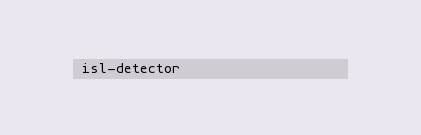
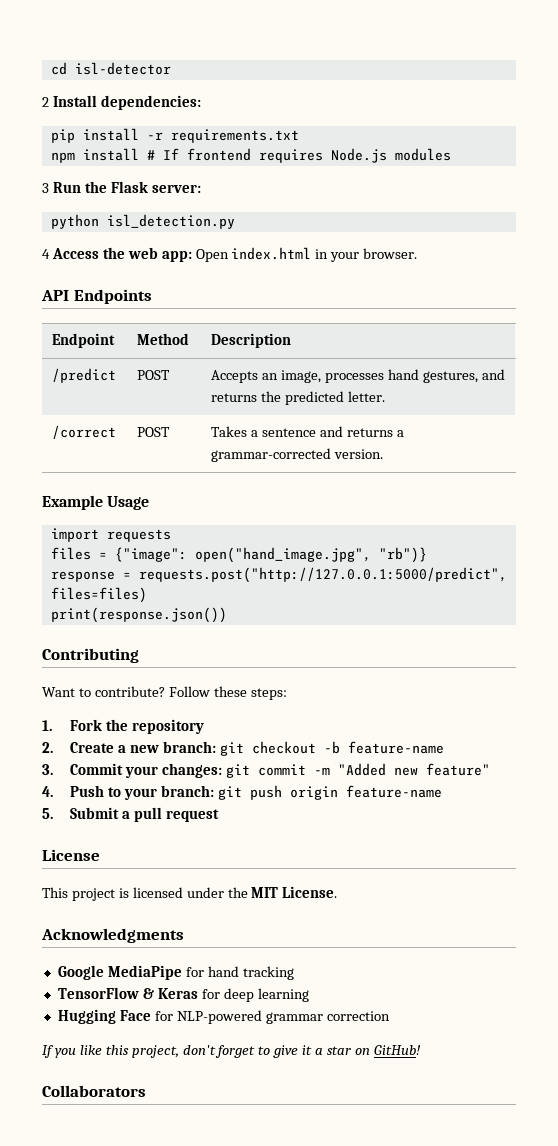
(81, 68) none -> [50,62,67,75] cd
(180, 68) none -> [42,95,201,110] [50,128,299,143] [50,148,451,163] [42,181,201,193] [50,214,235,229] [42,247,418,262] [41,289,152,304] [52,333,116,348] [137,333,190,345] [211,333,292,348] [52,368,117,383] [137,370,171,380] [211,369,505,383] [211,391,386,405] [52,425,117,439] [137,427,171,437] [211,426,404,437] [211,448,384,462] [42,495,150,510] [50,528,171,542] [50,547,427,563] [50,567,507,583] [50,587,147,603] [50,607,227,623] [42,648,139,663] [42,686,287,700] [42,719,205,734] [42,741,445,756] [42,763,491,778] [42,785,443,800] [42,807,220,822] [42,849,100,861] [42,886,338,901] [41,928,184,943] [57,965,294,980] [57,987,309,1002] [57,1009,390,1024] [42,1045,421,1058] [42,1085,146,1097] // 2 Install dependencies: // pip install -r requirements.txt // npm install # If frontend requires Node.js modules // 3 Run the Flask server: // python isl_detection.py // 4 Access the web app: Open index.html in your browser. // API Endpoints // Endpoint | Method | Description // /predict | POST | Accepts an image, processes hand gestures, and returns the predicted letter. // /correct | POST | Takes a sentence and returns a grammar-corrected version. // Example Usage // import requests // files = {"image": open("hand_image.jpg", "rb")} // response = requests.post("http://127.0.0.1:5000/predict", files=files) // print(response.json()) // Contributing // Want to contribute? Follow these steps: // 1. Fork the repository // 2. Create a new branch: git checkout -b feature-name // 3. Commit your changes: git commit -m "Added new feature" // 4. Push to your branch: git push origin feature-name // 5. Submit a pull request // License // This project is licensed under the MIT License. // Acknowledgments // Google MediaPipe for hand tracking // TensorFlow & Keras for deep learning // Hugging Face for NLP-powered grammar correction // If you like this project, don't forget to give it a star on GitHub! // Collaborators

